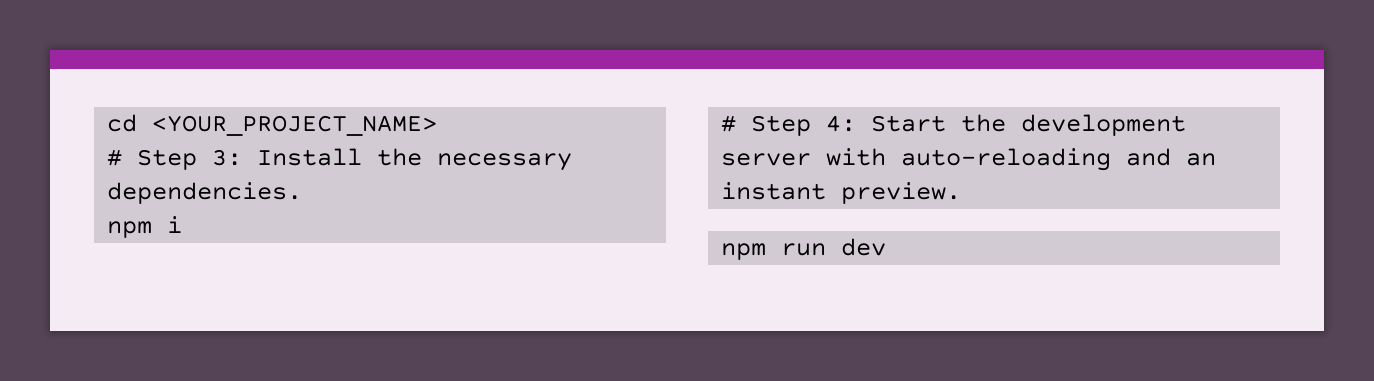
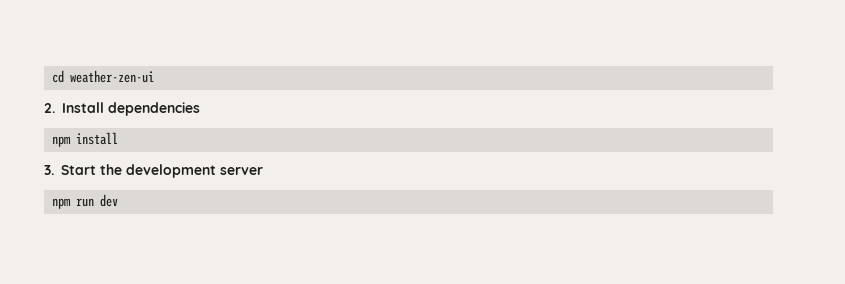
[151,115,437,136] [106,148,572,171] [106,182,302,204] [106,216,182,238] [720,114,1186,136] [720,148,1216,171] [720,182,961,204] <YOUR_PROJECT_NAME> // # Step 3: Install the necessary dependencies. // npm i // # Step 4: Start the development server with auto-reloading and an instant preview. -> [70,70,155,83] [44,102,200,116] [52,132,119,147] [44,164,264,178] weather-zen-ui // 2. Install dependencies // npm install // 3. Start the development server

